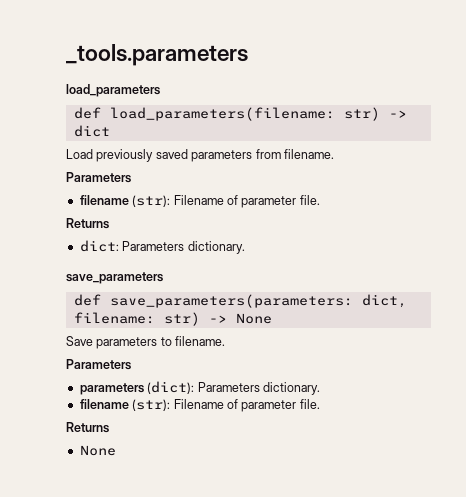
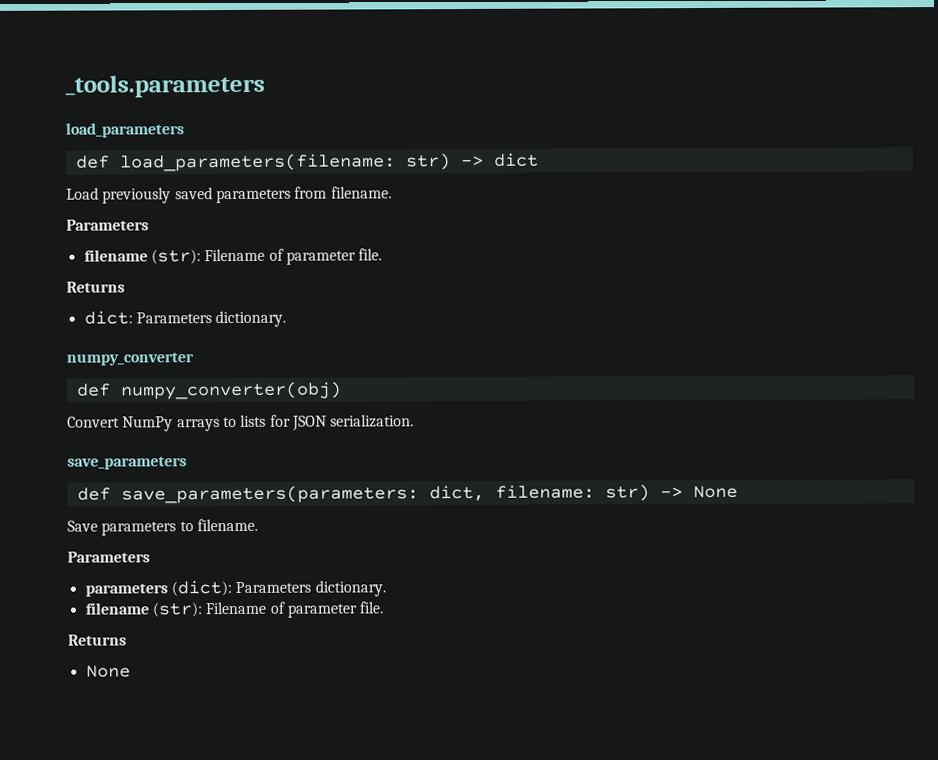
(245, 247) none -> [66,352,194,366] [76,381,342,400] [67,414,415,432] // numpy_converter // def numpy_converter(obj) // Convert NumPy arrays to lists for JSON serialization.

